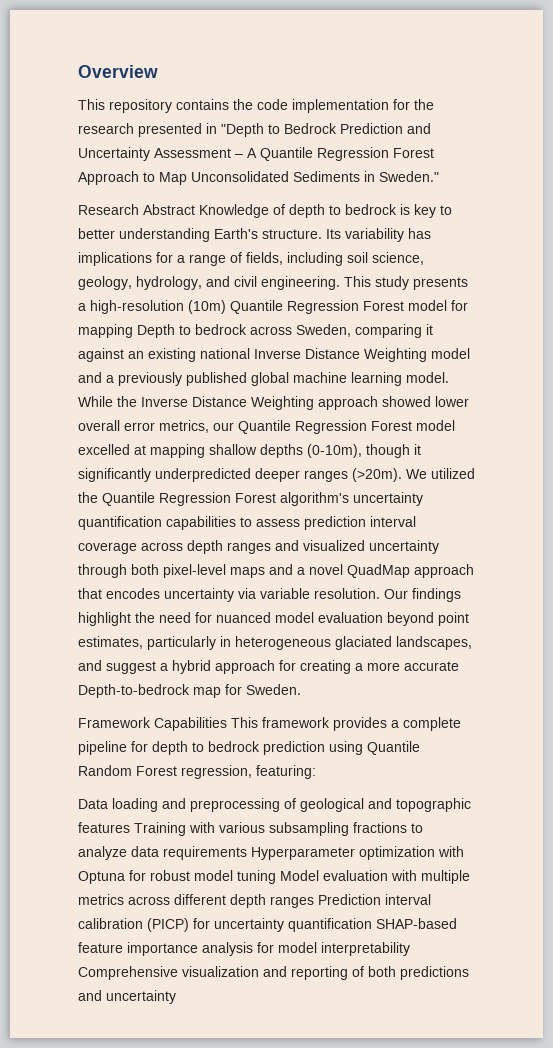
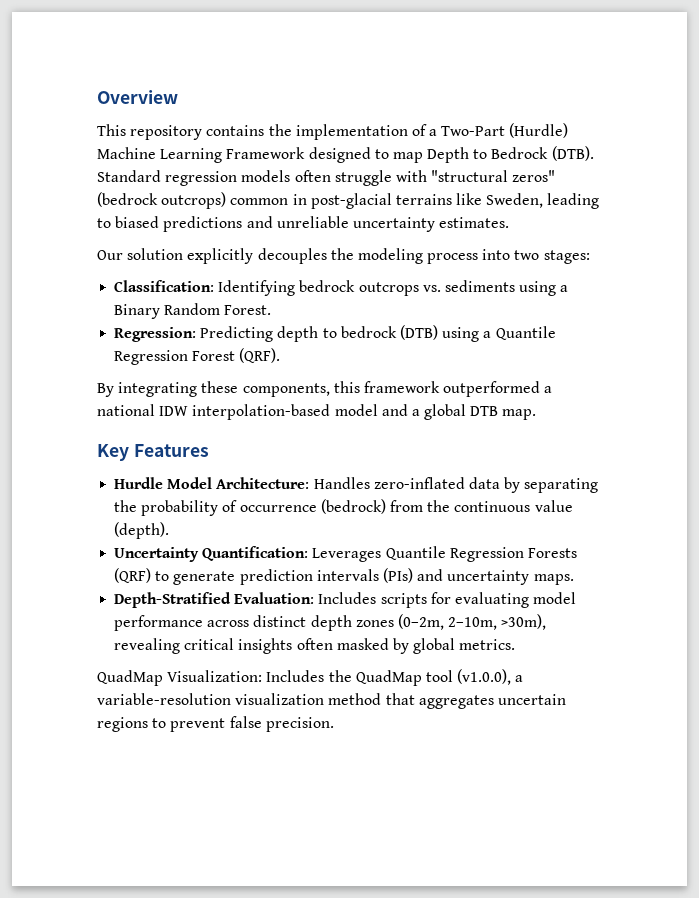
[257,99,434,113] [78,123,431,137] [78,147,434,161] [78,171,439,185] [78,204,452,218] [78,228,431,242] [78,252,424,266] [78,276,468,290] [78,300,468,314] [78,324,433,338] [78,348,470,362] [78,372,449,386] [78,396,469,410] [78,420,455,434] [78,444,421,458] [78,468,475,482] [78,492,423,506] [78,516,416,530] [78,540,439,554] [78,564,474,578] [78,588,461,602] [78,612,469,626] [78,636,472,650] [78,660,459,674] [78,684,301,698] [78,717,461,731] [78,741,420,755] [78,765,316,779] [78,798,471,812] [78,822,423,836] [78,846,464,860] [78,870,470,884] [78,894,431,908] [78,918,457,932] [78,942,410,956] [78,966,469,980] [78,990,176,1004] code implementation for the research presented in "Depth to Bedrock Prediction and Uncertainty Assessment – A Quantile Regression Forest Approach to Map Unconsolidated Sediments in Sweden." // Research Abstract Knowledge of depth to bedrock is key to better understanding Earth's structure. Its variability has implications for a range of fields, including soil science, geology, hydrology, and civil engineering. This study presents a high-resolution (10m) Quantile Regression Forest model for mapping Depth to bedrock across Sweden, comparing it against an existing national Inverse Distance Weighting model and a previously published global machine learning model. While the Inverse Distance Weighting approach showed lower overall error metrics, our Quantile Regression Forest model excelled at mapping shallow depths (0-10m), though it significantly underpredicted deeper ranges (>20m). We utilized the Quantile Regression Forest algorithm's uncertainty quantification capabilities to assess prediction interval coverage across depth ranges and visualized uncertainty through both pixel-level maps and a novel QuadMap approach that encodes uncertainty via variable resolution. Our findings highlight the need for nuanced model evaluation beyond point estimates, particularly in heterogeneous glaciated landscapes, and suggest a hybrid approach for creating a more accurate Depth-to-bedrock map for Sweden. // Framework Capabilities This framework provides a complete pipeline for depth to bedrock prediction using Quantile Random Forest regression, featuring: // Data loading and preprocessing of geological and topographic features Training with various subsampling fractions to analyze data requirements Hyperparameter optimization with Optuna for robust model tuning Model evaluation with multiple metrics across different depth ranges Prediction interval calibration (PICP) for uncertainty quantification SHAP-based feature importance analysis for model interpretability Comprehensive visualization and reporting of both predictions and uncertainty -> [295,123,569,140] [97,146,594,163] [97,170,556,186] [97,192,600,209] [97,216,510,232] [97,248,590,264] [114,280,569,296] [114,303,272,319] [114,325,556,342] [114,348,281,365] [97,381,553,397] [97,404,537,420] [97,444,209,461] [114,477,599,493] [114,499,573,516] [114,522,170,539] [114,546,577,562] [114,568,574,585] [114,592,577,608] [114,614,547,631] [114,638,516,654] [97,669,524,686] [97,693,566,709] [97,716,334,732] implementation of a Two-Part (Hurdle) Machine Learning Framework designed to map Depth to Bedrock (DTB). Standard regression models often struggle with "structural zeros" (bedrock outcrops) common in post-glacial terrains like Sweden, leading to biased predictions and unreliable uncertainty estimates. // Our solution explicitly decouples the modeling process into two stages: // Classification: Identifying bedrock outcrops vs. sediments using a Binary Random Forest. // Regression: Predicting depth to bedrock (DTB) using a Quantile Regression Forest (QRF). // By integrating these components, this framework outperformed a national IDW interpolation-based model and a global DTB map. // Key Features // Hurdle Model Architecture: Handles zero-inflated data by separating the probability of occurrence (bedrock) from the continuous value (depth). // Uncertainty Quantification: Leverages Quantile Regression Forests (QRF) to generate prediction intervals (PIs) and uncertainty maps. // Depth-Stratified Evaluation: Includes scripts for evaluating model performance across distinct depth zones (0–2m, 2–10m, >30m), revealing critical insights often masked by global metrics. // QuadMap Visualization: Includes the QuadMap tool (v1.0.0), a variable-resolution visualization method that aggregates uncertain regions to prevent false precision.

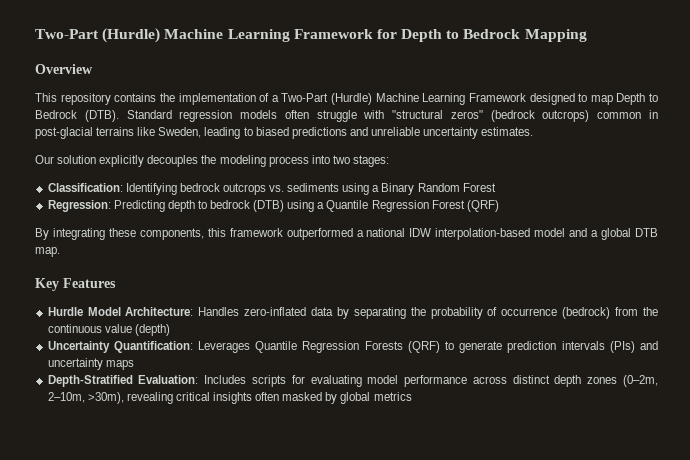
(97, 97) none -> [35,28,587,43] Two-Part (Hurdle) Machine Learning Framework for Depth to Bedrock Mapping //
[224,305,272,315] Forest. -> [462,183,496,192] Forest
[239,348,281,363] (QRF). -> [466,200,499,212] (QRF)
[114,522,170,539] (depth). -> [134,324,170,336] (depth)
[533,574,574,585] maps. -> [105,360,134,370] maps
[459,639,516,650] [97,669,524,686] [97,693,566,709] [97,716,334,732] metrics. // QuadMap Visualization: Includes the QuadMap tool (v1.0.0), a variable-resolution visualization method that aggregates uncertain regions to prevent false precision. -> [373,392,412,401] metrics

